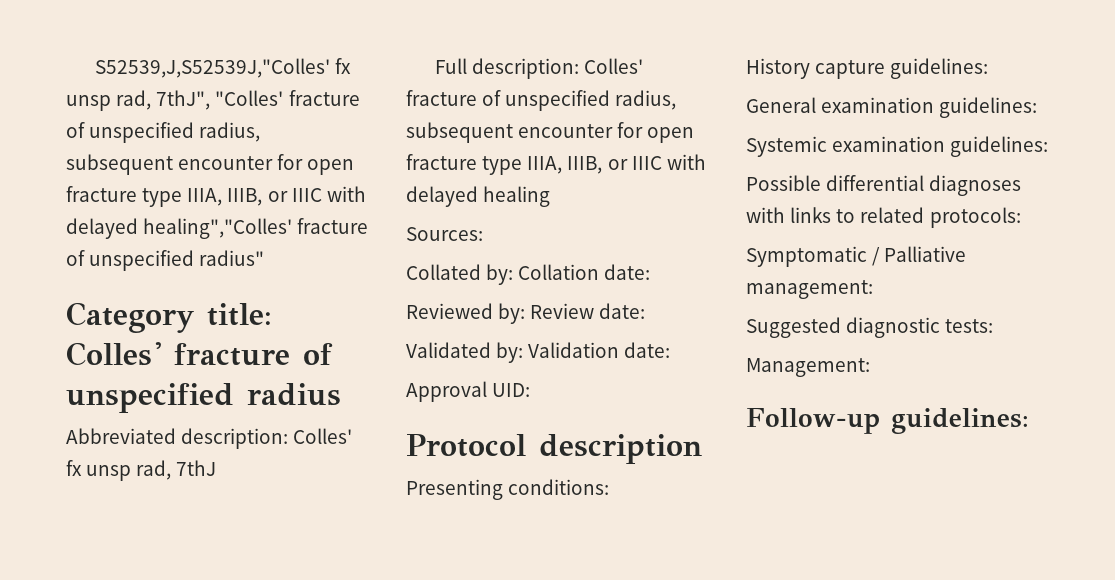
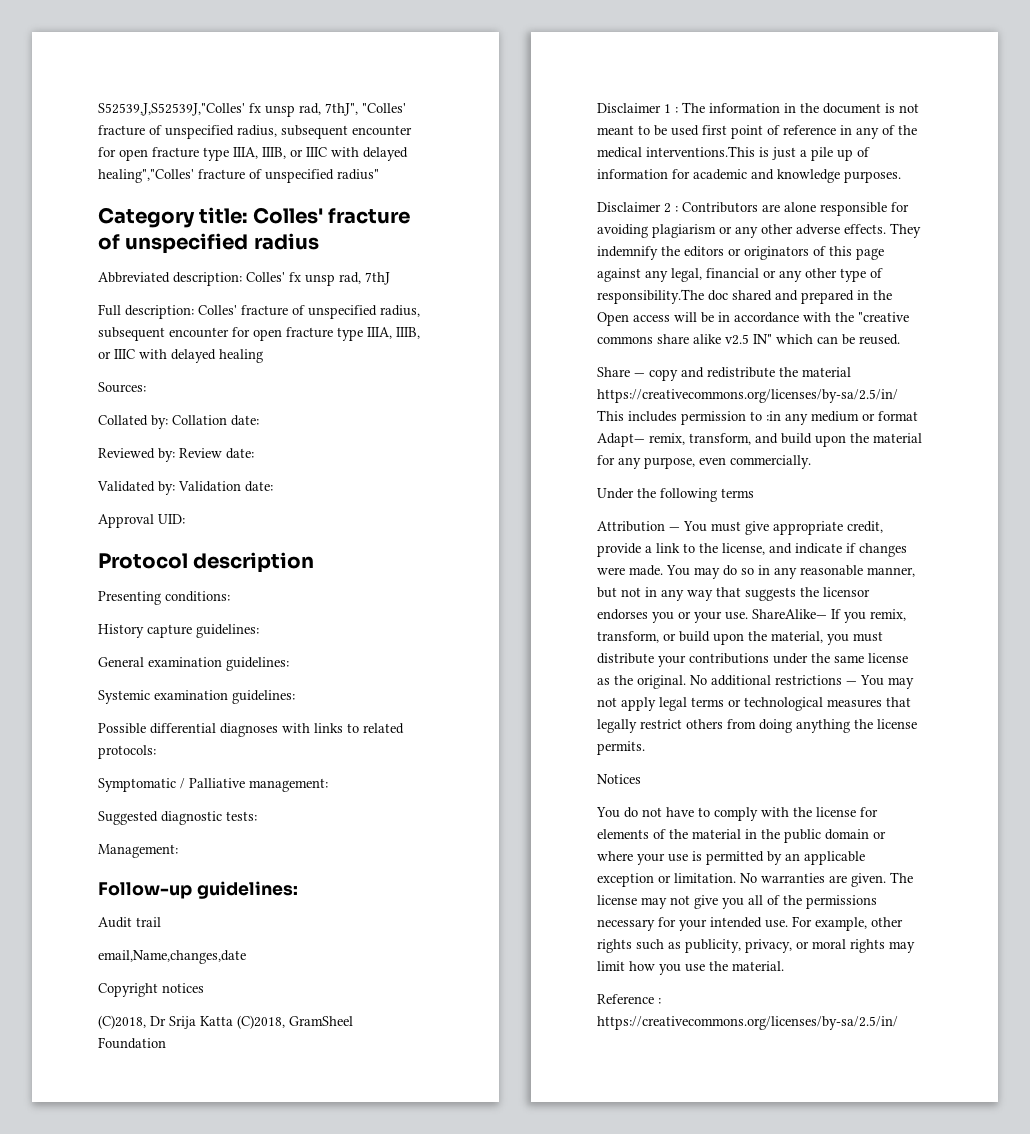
(1029, 421) none -> [98,917,161,928] [98,950,246,964] [98,983,204,997] [98,1015,353,1029] [98,1037,166,1049] [597,102,919,114] [597,125,917,139] [597,146,870,161] [597,169,901,183] [597,202,909,216] [597,223,921,238] [597,246,884,260] [597,268,883,282] [597,289,892,304] [597,312,909,326] [597,334,900,345] [597,367,851,381] [597,389,898,403] [597,410,918,425] [597,433,922,447] [597,455,811,469] [597,488,754,502] [597,521,883,535] [597,543,907,557] [597,565,915,579] [597,587,870,601] [597,609,906,623] [597,631,883,645] [597,653,908,667] [597,675,914,689] [597,697,911,711] [597,719,917,733] [597,741,645,755] [597,774,641,784] [596,807,878,821] [597,829,886,843] [597,851,865,865] [597,872,913,887] [597,895,877,909] [597,916,903,931] [597,939,915,953] [597,961,784,975] [597,994,661,1004] [597,1016,898,1030] // Audit trail // email,Name,changes,date // Copyright notices // (C)2018, Dr Srija Katta (C)2018, GramSheel Foundation // Disclaimer 1 : The information in the document is not meant to be used first point of reference in any of the medical interventions.This is just a pile up of information for academic and knowledge purposes. // Disclaimer 2 : Contributors are alone responsible for avoiding plagiarism or any other adverse effects. They indemnify the editors or originators of this page against any legal, financial or any other type of responsibility.The doc shared and prepared in the Open access will be in accordance with the "creative commons share alike v2.5 IN" which can be reused. // Share — copy and redistribute the material https://creativecommons.org/licenses/by-sa/2.5/in/ This includes permission to :in any medium or format Adapt— remix, transform, and build upon the material for any purpose, even commercially. // Under the following terms // Attribution — You must give appropriate credit, provide a link to the license, and indicate if changes were made. You may do so in any reasonable manner, but not in any way that suggests the licensor endorses you or your use. ShareAlike— If you remix, transform, or build upon the material, you must distribute your contributions under the same license as the original. No additional restrictions — You may not apply legal terms or technological measures that legally restrict others from doing anything the license permits. // Notices // You do not have to comply with the license for elements of the material in the public domain or where your use is permitted by an applicable exception or limitation. No warranties are given. The license may not give you all of the permissions necessary for your intended use. For example, other rights such as publicity, privacy, or moral rights may limit how you use the material. // Reference : https://creativecommons.org/licenses/by-sa/2.5/in/

